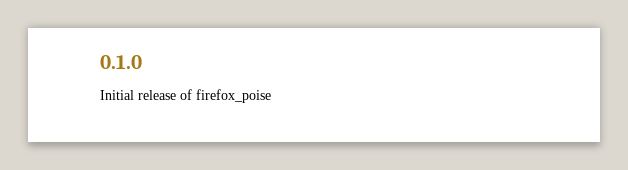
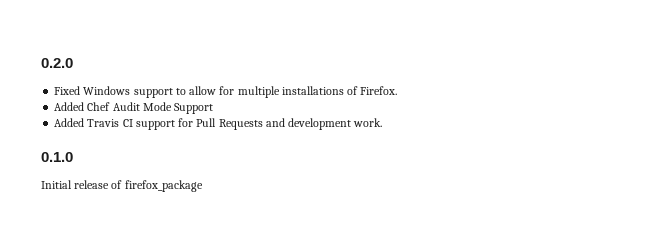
(100, 62) none -> [41,58,73,68] [54,86,398,98] [54,102,214,114] [54,118,383,130] 0.2.0 // Fixed Windows support to allow for multiple installations of Firefox. // Added Chef Audit Mode Support // Added Travis CI support for Pull Requests and development work. //
[196,89,271,103] firefox_poise -> [124,180,203,192] firefox_package

